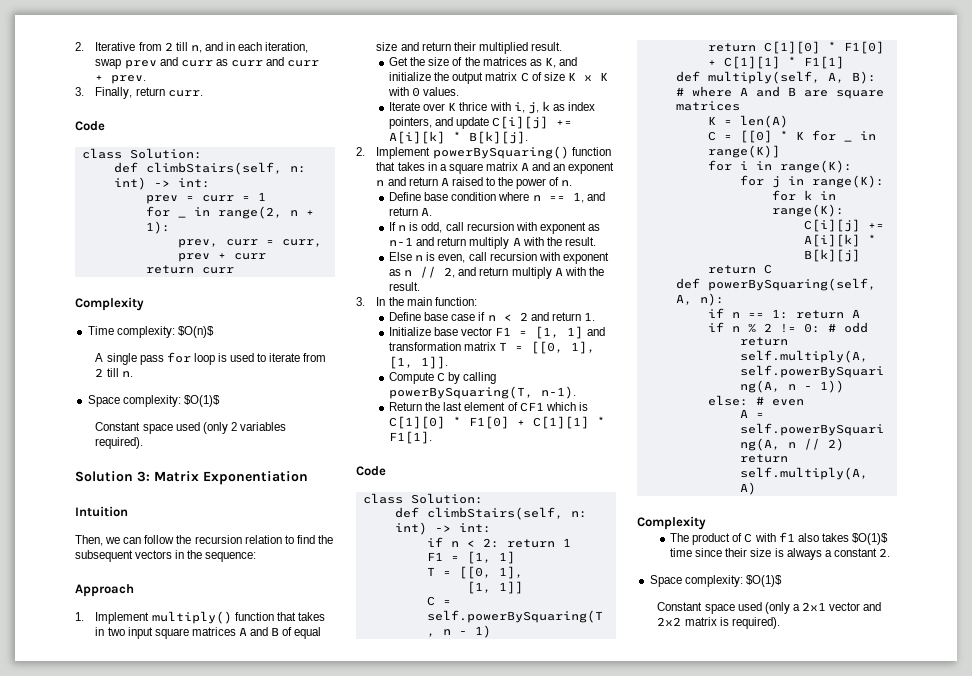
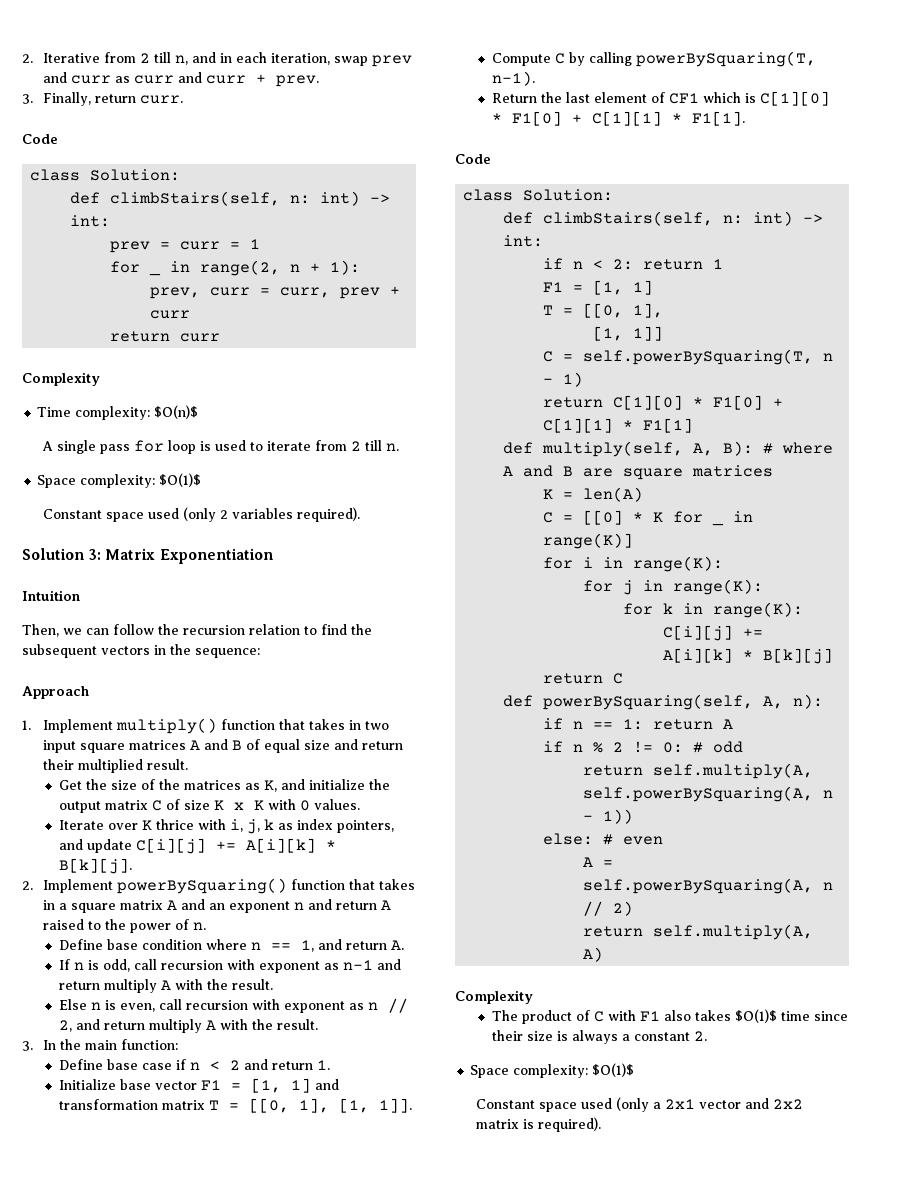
[778,532,795,542] f1 -> [639,1011,660,1021] F1

